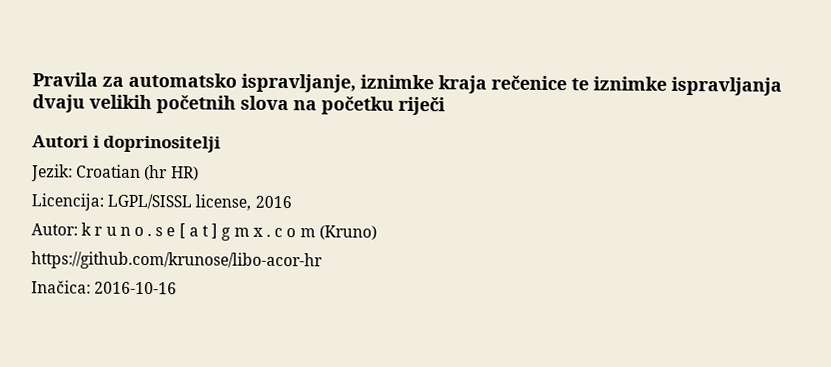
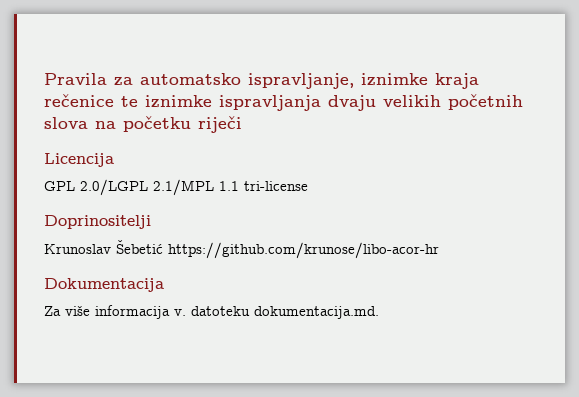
[32,135,222,153] [31,164,199,182] [31,193,292,211] [31,222,377,241] [31,251,323,271] [31,280,178,295] Autori i doprinositelji // Jezik: Croatian (hr HR) // Licencija: LGPL/SISSL license, 2016 // Autor: k r u n o . s e [ a t ] g m x . c o m (Kruno) // https://github.com/krunose/libo-acor-hr // Inačica: 2016-10-16 -> [44,153,114,167] [44,179,308,196] [44,215,151,229] [44,240,439,259] [44,278,164,292] [44,305,379,319] Licencija // GPL 2.0/LGPL 2.1/MPL 1.1 tri-license // Doprinositelji // Krunoslav Šebetić https://github.com/krunose/libo-acor-hr // Dokumentacija // Za više informacija v. datoteku dokumentacija.md.

